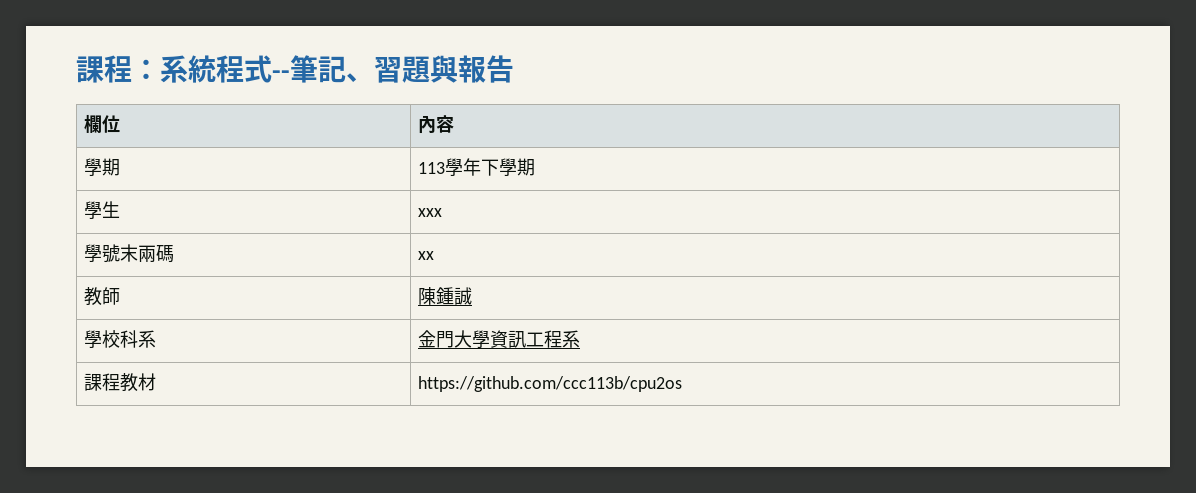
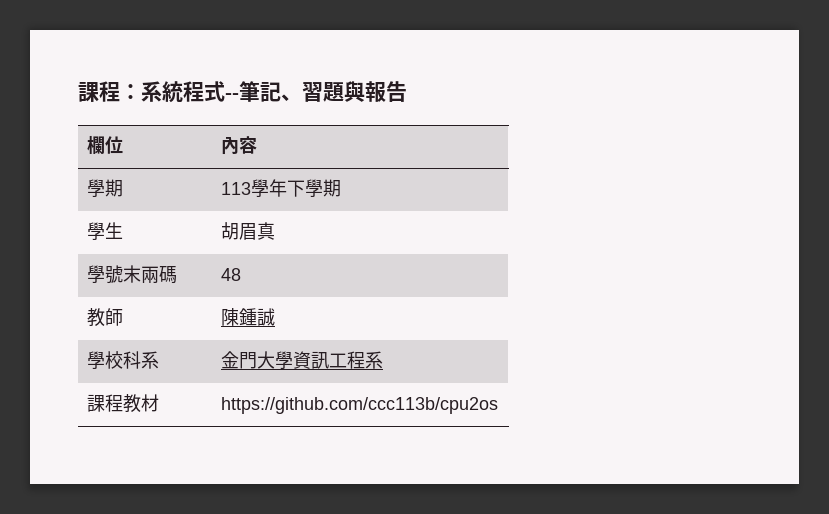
[418,208,443,217] xxx -> [221,222,276,240] 胡眉真
[418,251,435,260] xx -> [221,268,242,281] 48

